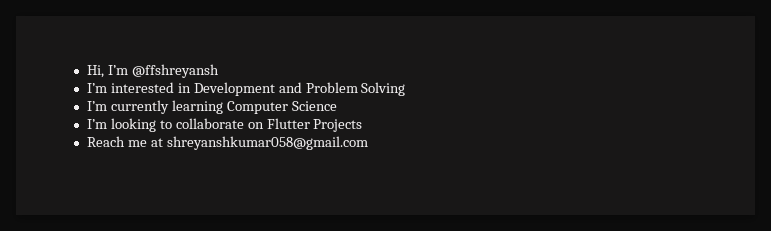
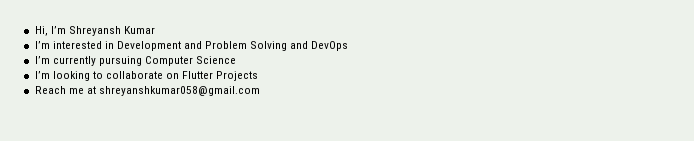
[131,64,219,78] @ffshreyansh -> [68,26,155,36] Shreyansh Kumar
(406, 89) none -> [290,41,349,51] and DevOps
[171,100,223,114] learning -> [98,56,142,66] pursuing

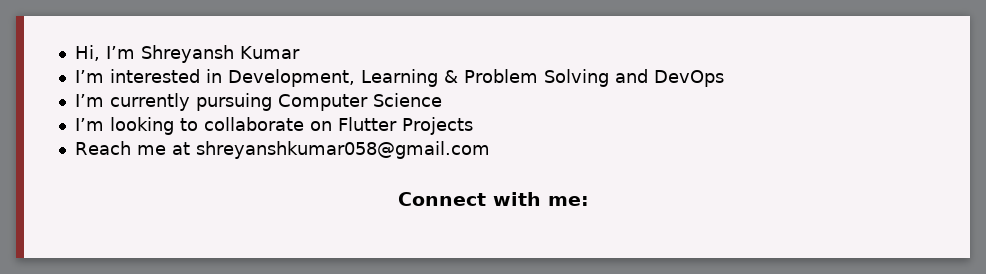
[116,41,203,51] Development and -> [227,69,458,87] Development, Learning &
(260, 91) none -> [397,192,589,206] // Connect with me:

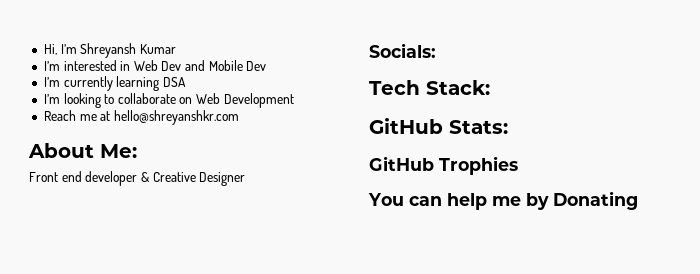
[227,69,724,87] Development, Learning & Problem Solving and DevOps -> [133,60,267,71] Web Dev and Mobile Dev
[195,93,442,111] pursuing Computer Science -> [116,76,186,91] learning DSA
[337,117,473,135] Flutter Projects -> [196,93,294,108] Web Development
[195,141,490,159] [397,192,589,206] shreyanshkumar058@gmail.com // Connect with me: -> [113,110,239,125] [28,143,137,158] [29,171,246,186] [369,43,436,58] [369,80,490,95] [369,118,508,134] [369,156,518,175] [368,191,638,210] hello@shreyanshkr.com // About Me: // Front end developer & Creative Designer // Socials: // Tech Stack: // GitHub Stats: // GitHub Trophies // You can help me by Donating

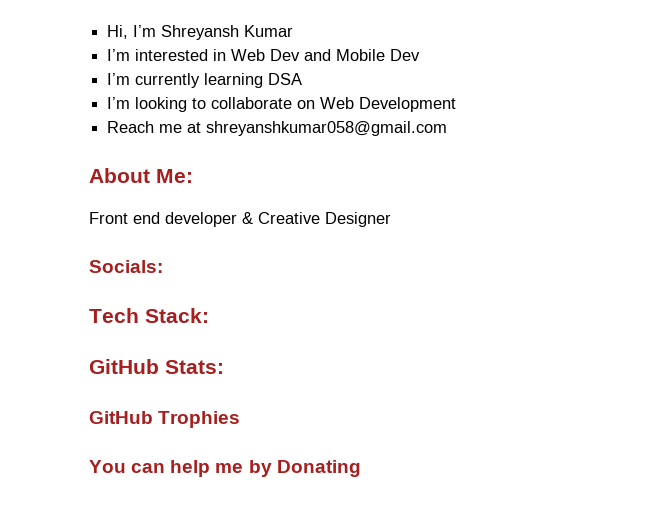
[113,110,239,125] hello@shreyanshkr.com -> [206,121,448,136] shreyanshkumar058@gmail.com

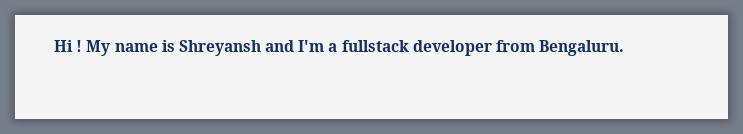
[107,25,294,40] [107,49,421,61] [107,73,303,88] [107,97,457,112] [107,121,448,136] [89,168,193,183] [89,212,391,227] [89,260,163,273] [89,308,209,323] [89,359,224,374] [89,411,241,428] [89,460,361,477] Hi, I’m Shreyansh Kumar // I’m interested in Web Dev and Mobile Dev // I’m currently learning DSA // I’m looking to collaborate on Web Development // Reach me at shreyanshkumar058@gmail.com // About Me: // Front end developer & Creative Designer // Socials: // Tech Stack: // GitHub Stats: // GitHub Trophies // You can help me by Donating -> [54,40,625,56] Hi ! My name is Shreyansh and I'm a fullstack developer from Bengaluru.

